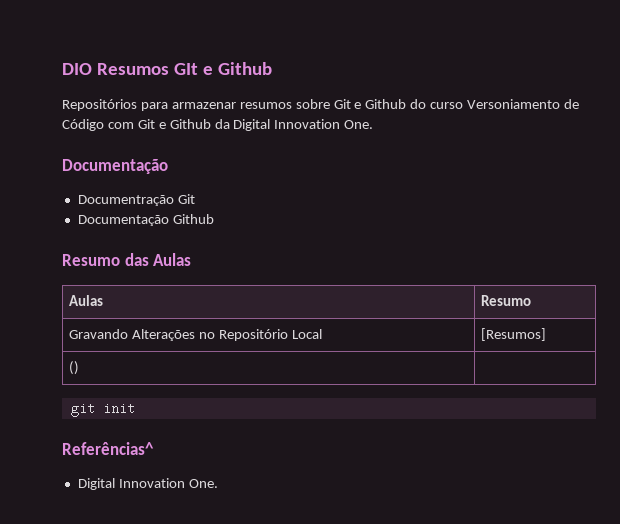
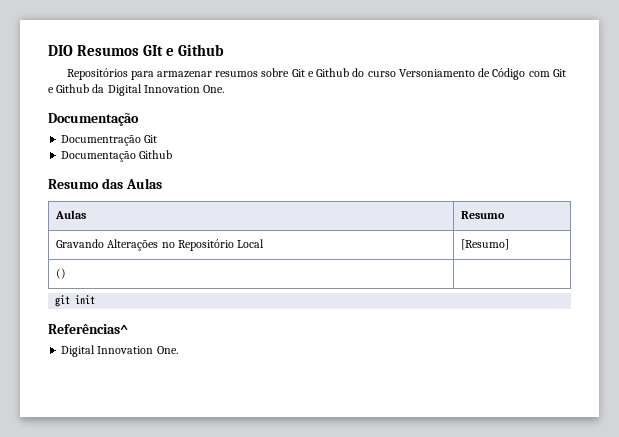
[480,328,546,341] [Resumos] -> [461,239,510,250] [Resumo]

